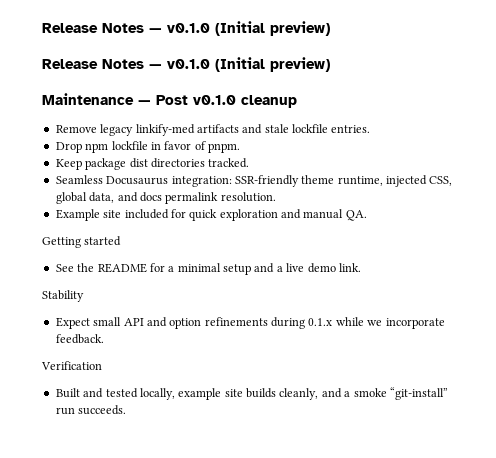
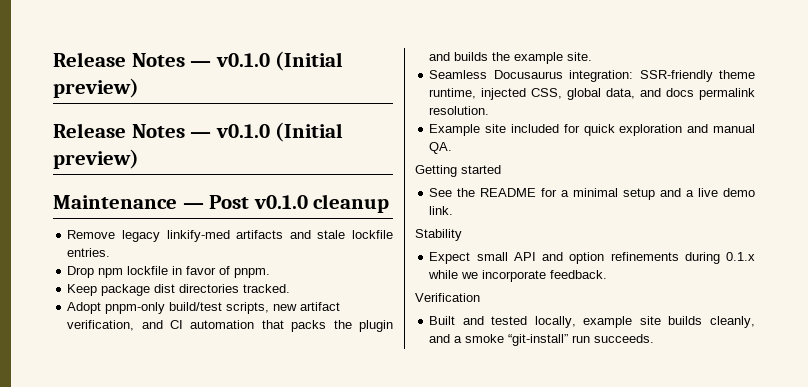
(250, 163) none -> [67,302,341,314] [67,320,393,332] [429,52,593,64] // Adopt pnpm-only build/test scripts, new artifact verification, and CI automation that packs the plugin and builds the example site.

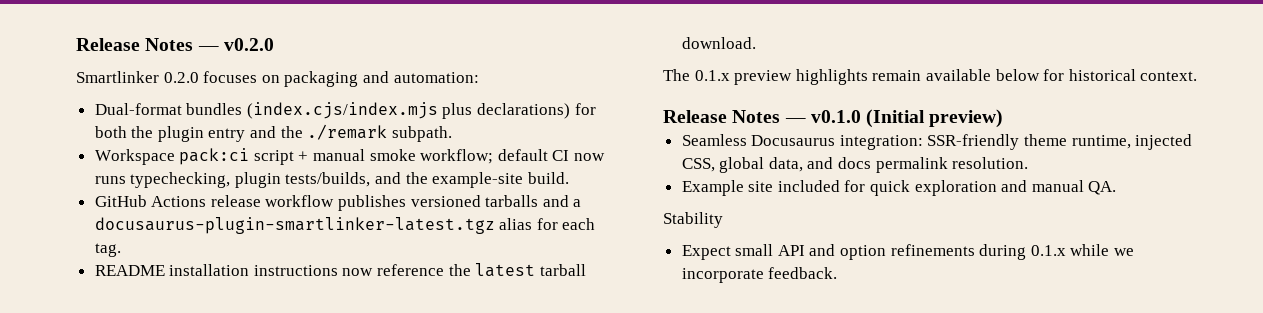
[53,51,344,71] [53,78,139,98] [53,122,344,142] [53,149,139,169] [53,194,390,213] [67,230,393,242] [67,248,111,257] [67,266,271,278] [67,284,291,296] [67,302,341,314] [67,320,393,332] [429,52,593,64] Release Notes — v0.1.0 (Initial preview) // Release Notes — v0.1.0 (Initial preview) // Maintenance — Post v0.1.0 cleanup // Remove legacy linkify-med artifacts and stale lockfile entries. // Drop npm lockfile in favor of pnpm. // Keep package dist directories tracked. // Adopt pnpm-only build/test scripts, new artifact verification, and CI automation that packs the plugin and builds the example site. -> [76,38,274,51] [76,71,479,87] [94,102,596,119] [94,124,452,142] [94,148,606,165] [94,172,569,188] [94,195,582,211] [94,217,596,234] [94,243,121,257] [94,263,586,277] [681,37,756,49] [663,69,1198,85] [663,109,1004,128] Release Notes — v0.2.0 // Smartlinker 0.2.0 focuses on packaging and automation: // Dual-format bundles (index.cjs/index.mjs plus declarations) for both the plugin entry and the ./remark subpath. // Workspace pack:ci script + manual smoke workflow; default CI now runs typechecking, plugin tests/builds, and the example-site build. // GitHub Actions release workflow publishes versioned tarballs and a docusaurus-plugin-smartlinker-latest.tgz alias for each tag. // README installation instructions now reference the latest tarball download. // The 0.1.x preview highlights remain available below for historical context. // Release Notes — v0.1.0 (Initial preview)
[415,165,501,177] [429,188,755,200] [429,206,454,215] // Getting started // See the README for a minimal setup and a live demo link. -> (1117, 188) none
[415,293,480,302] [429,316,755,328] [429,334,655,346] // Verification // Built and tested locally, example site builds cleanly, and a smoke “git‑install” run succeeds. -> (838, 273) none

